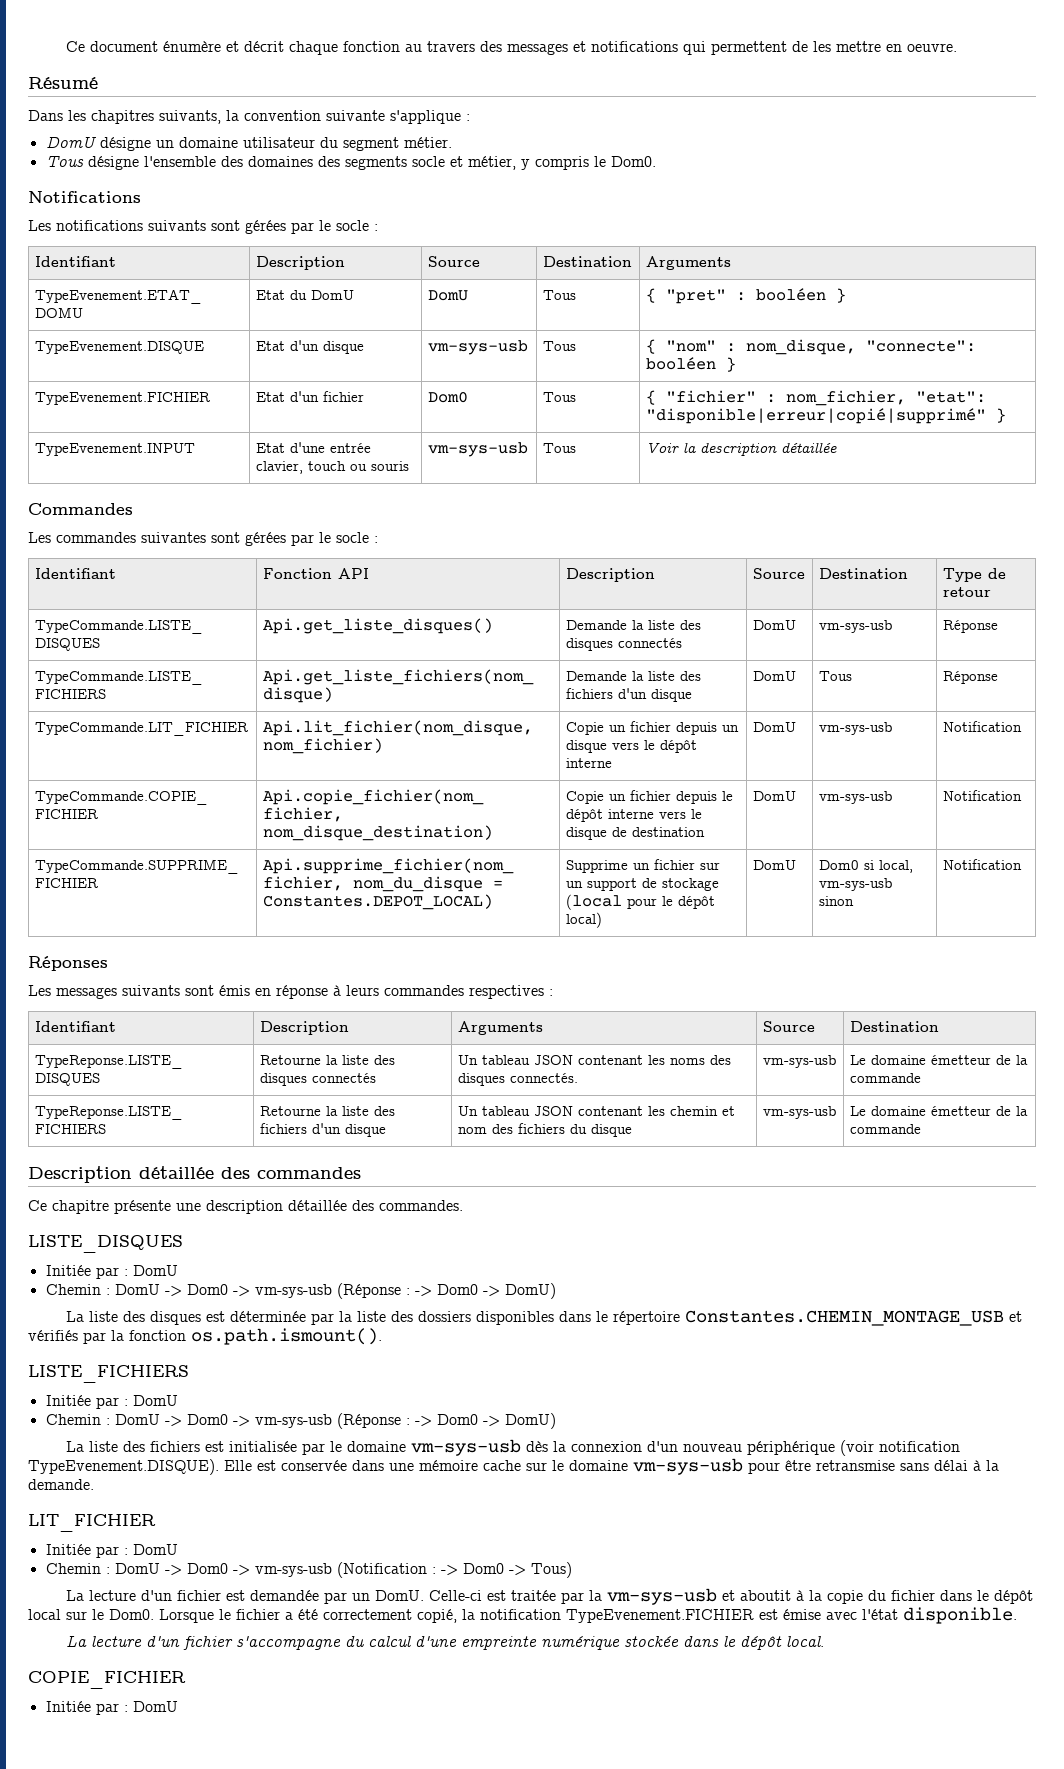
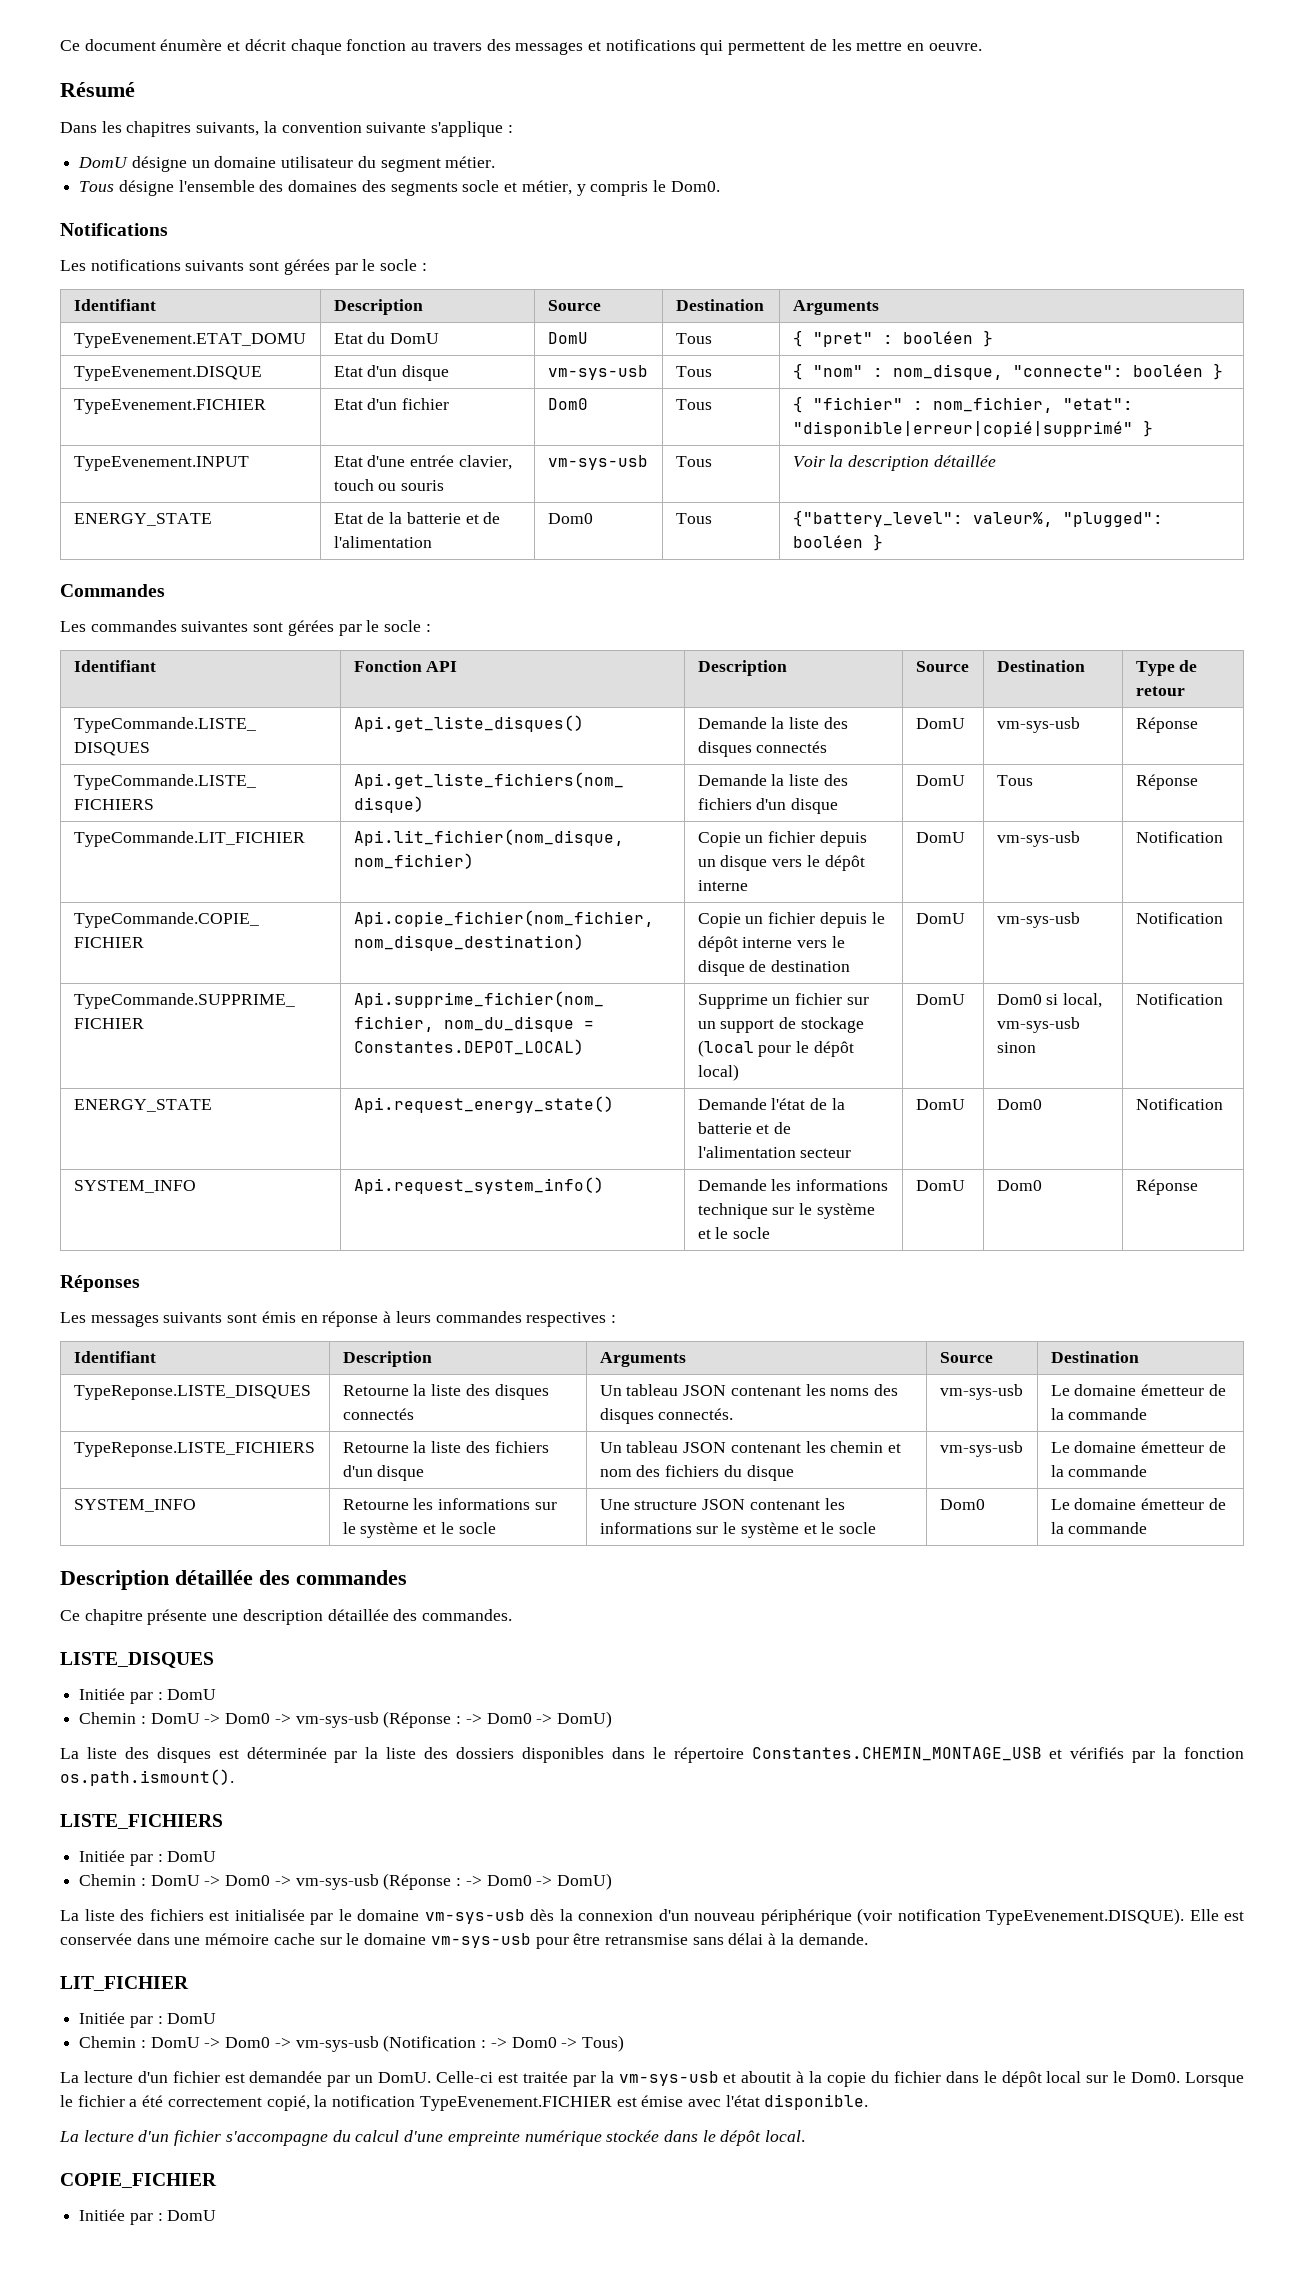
(837, 447) none -> [73,513,212,526] [333,512,501,524] [333,536,432,548] [547,513,593,524] [675,513,712,524] [792,510,1163,527] [792,534,883,551] // ENERGY_STATE | Etat de la batterie et de l'alimentation | Dom0 | Tous | {"battery_level": valeur%, "plugged": booléen }
(1022, 864) none -> [73,1099,212,1112] [353,1096,614,1113] [697,1098,845,1110] [697,1122,792,1134] [697,1146,852,1158] [915,1099,965,1110] [996,1099,1042,1110] [1135,1098,1223,1110] [73,1180,196,1193] [353,1177,604,1194] [697,1179,889,1191] [697,1203,875,1219] [697,1227,771,1239] [915,1180,965,1191] [996,1180,1042,1191] [1135,1179,1198,1195] // ENERGY_STATE | Api.request_energy_state() | Demande l'état de la batterie et de l'alimentation secteur | DomU | Dom0 | Notification // SYSTEM_INFO | Api.request_system_info() | Demande les informations technique sur le système et le socle | DomU | Dom0 | Réponse
(921, 1129) none -> [73,1499,196,1512] [342,1498,557,1510] [342,1522,496,1538] [599,1498,845,1510] [599,1522,877,1538] [939,1499,985,1510] [1050,1498,1226,1510] [1050,1522,1148,1534] // SYSTEM_INFO | Retourne les informations sur le système et le socle | Une structure JSON contenant les informations sur le système et le socle | Dom0 | Le domaine émetteur de la commande

